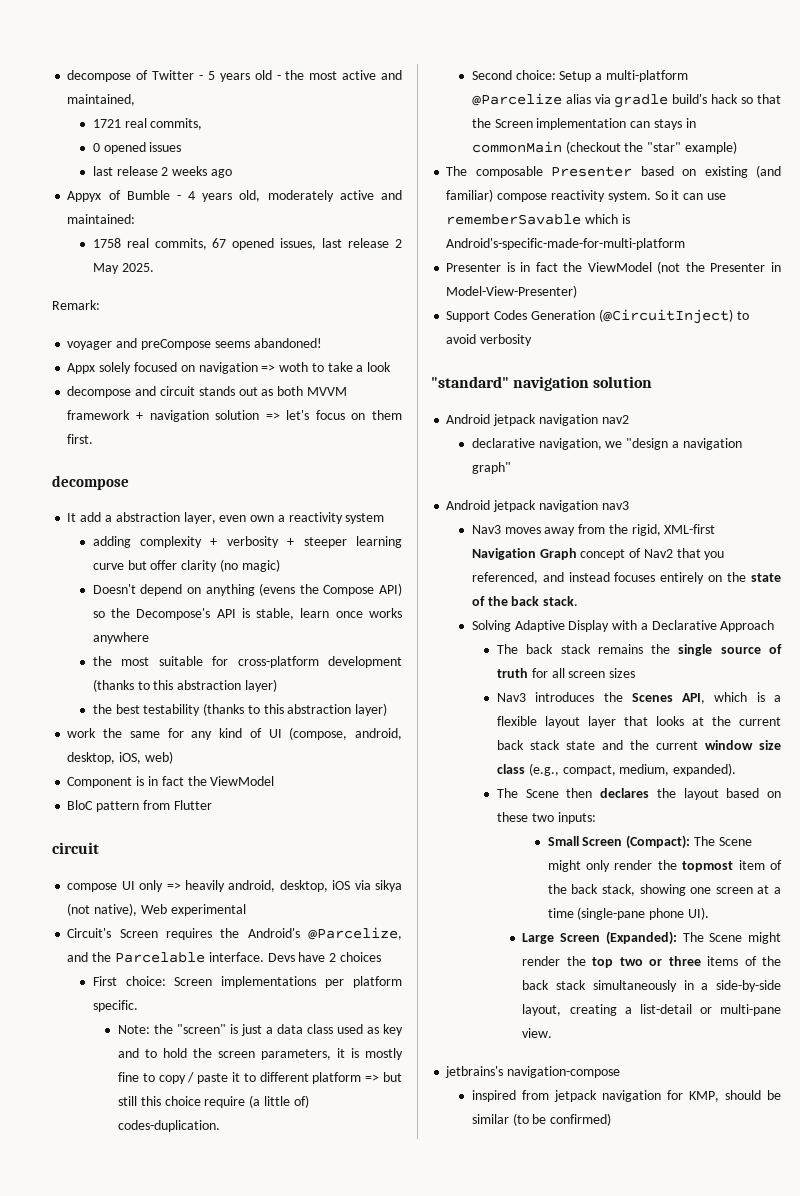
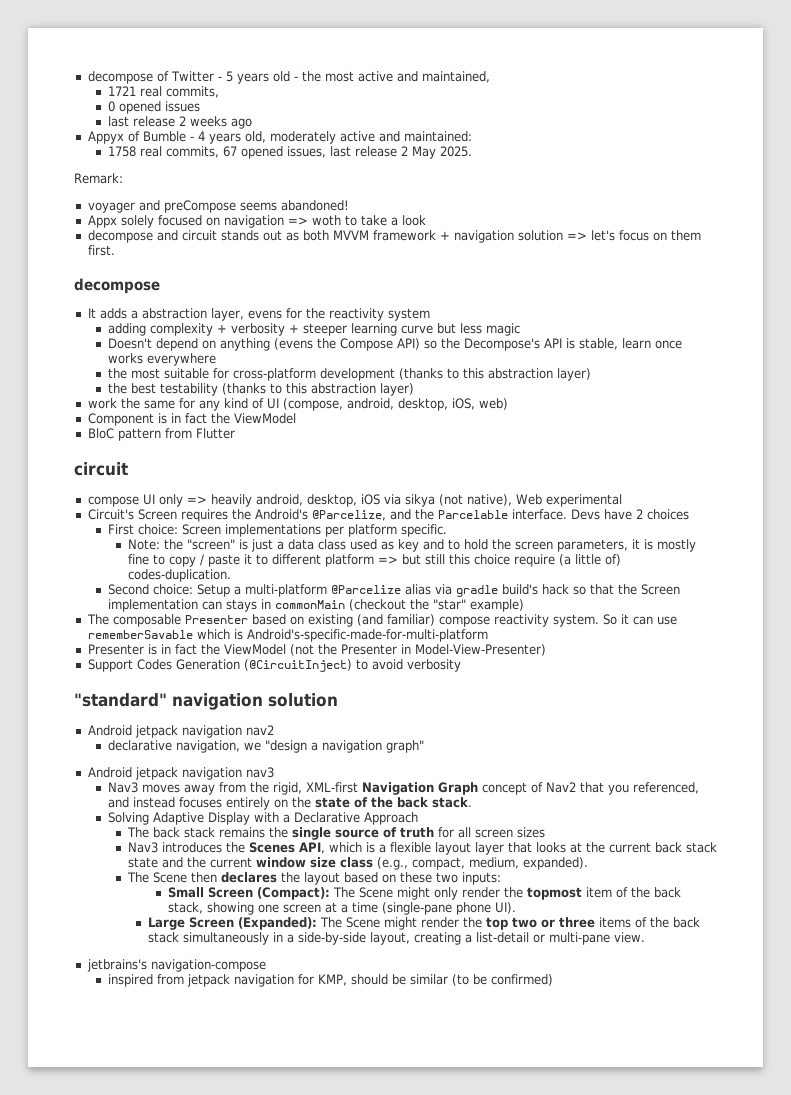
[80,512,102,522] add -> [99,308,127,319] adds
[219,515,285,522] even own a -> [247,308,325,319] evens for the
[150,559,280,572] offer clarity (no magic) -> [459,323,520,336] less magic
[92,632,149,644] anywhere -> [146,353,216,366] everywhere

